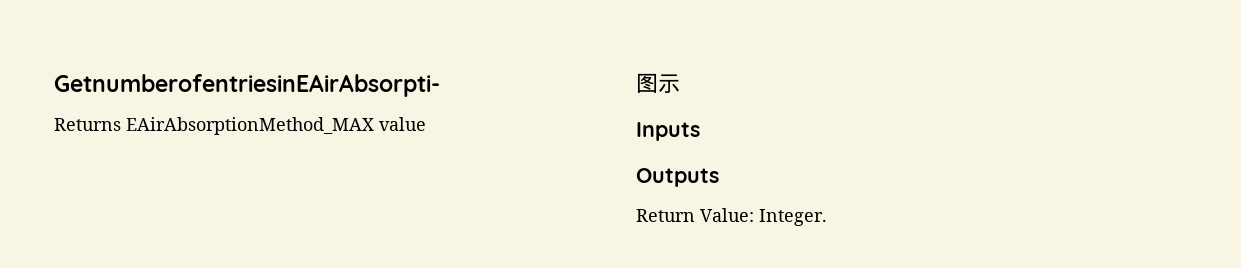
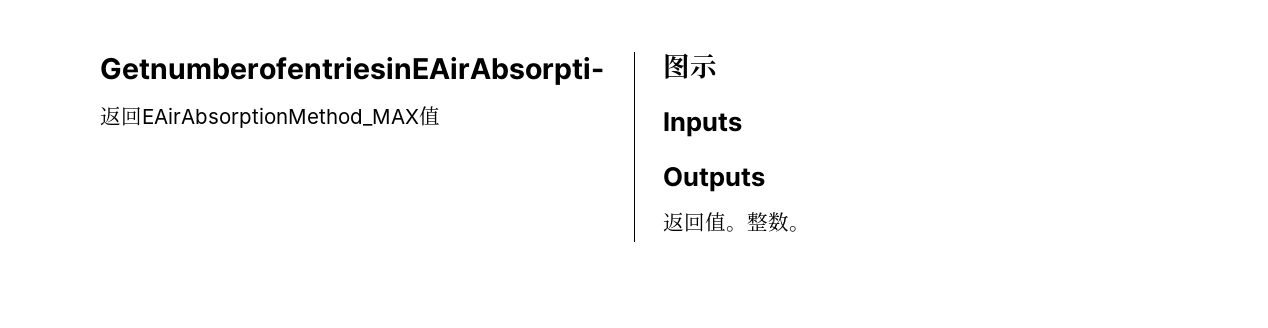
[54,117,426,135] Returns EAirAbsorptionMethod_MAX value -> [100,106,440,128] 返回EAirAbsorptionMethod_MAX值
[636,208,827,226] Return Value: Integer. -> [663,212,810,232] 返回值。整数。

